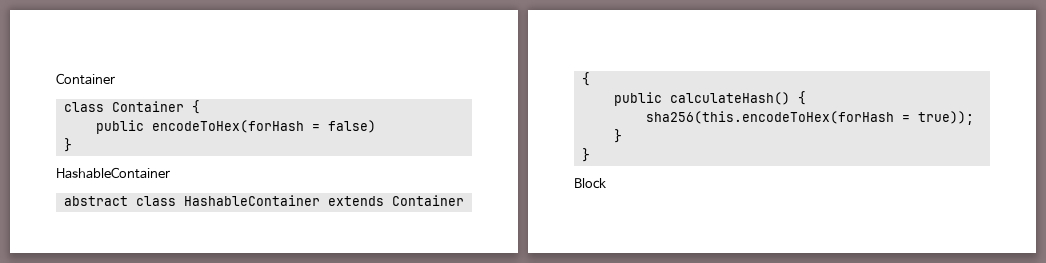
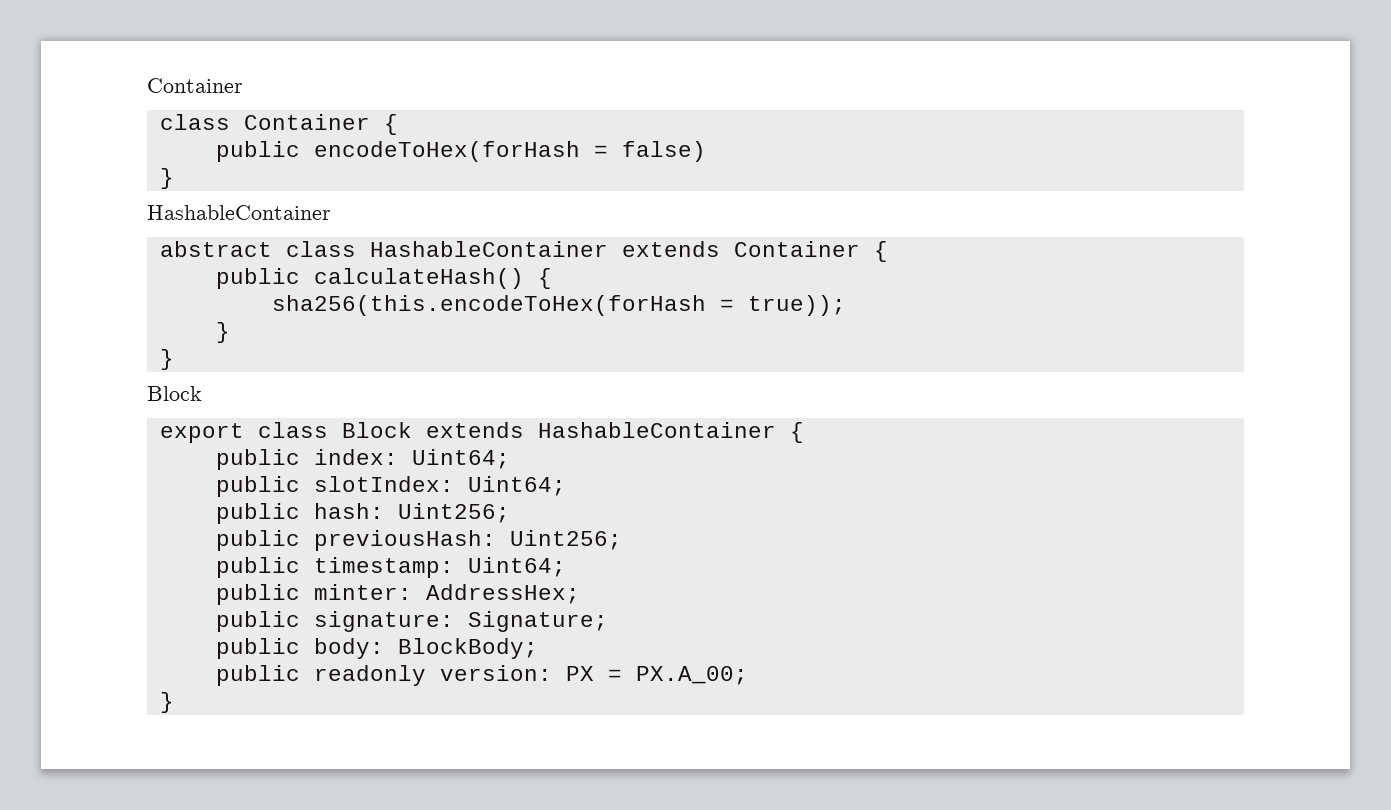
(606, 183) none -> [159,422,804,443] [215,449,510,470] [215,476,566,497] [215,503,510,524] [215,530,622,551] [215,557,566,578] [215,584,580,605] [215,611,608,632] [215,638,538,659] [215,665,748,686] [159,692,174,713] // export class Block extends HashableContainer { // public index: Uint64; // public slotIndex: Uint64; // public hash: Uint256; // public previousHash: Uint256; // public timestamp: Uint64; // public minter: AddressHex; // public signature: Signature; // public body: BlockBody; // public readonly version: PX = PX.A_00; // }

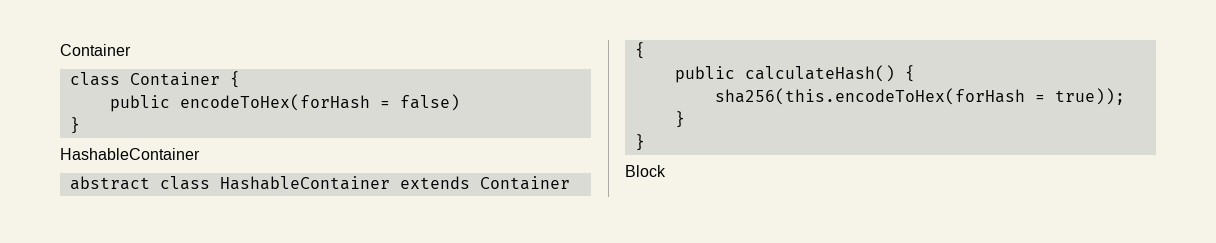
[159,422,804,443] [215,449,510,470] [215,476,566,497] [215,503,510,524] [215,530,622,551] [215,557,566,578] [215,584,580,605] [215,611,608,632] [215,638,538,659] [215,665,748,686] [159,692,174,713] // export class Block extends HashableContainer { // public index: Uint64; // public slotIndex: Uint64; // public hash: Uint256; // public previousHash: Uint256; // public timestamp: Uint64; // public minter: AddressHex; // public signature: Signature; // public body: BlockBody; // public readonly version: PX = PX.A_00; // } -> (666, 171) none

